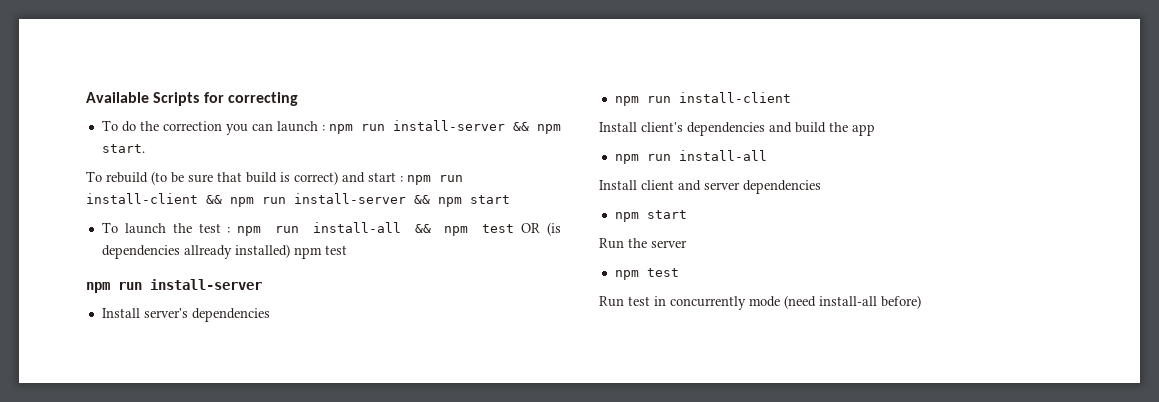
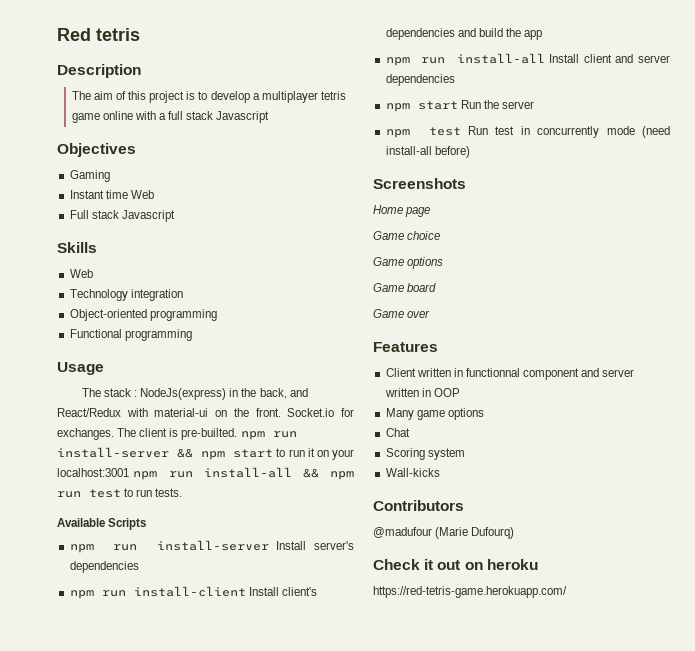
[86,92,298,106] [101,120,562,135] [101,144,145,153] [86,171,463,185] [86,193,222,204] Available Scripts for correcting // To do the correction you can launch : npm run install-server && npm start. // To rebuild (to be sure that build is correct) and start : npm run install-client && -> [57,28,140,41] [57,64,141,78] [71,91,346,103] [71,111,270,123] [57,143,136,157] [69,170,110,182] [69,190,154,199] [69,210,175,222] [57,242,97,253] [69,269,93,278] [69,289,183,301] [69,309,217,321] [69,329,192,341] [57,362,104,375] [81,388,308,400] [57,408,355,417] [57,428,238,440] Red tetris // Description // The aim of this project is to develop a multiplayer tetris game online with a full stack Javascript // Objectives // Gaming // Instant time Web // Full stack Javascript // Skills // Web // Technology integration // Object-oriented programming // Functional programming // Usage // The stack : NodeJs(express) in the back, and React/Redux with material-ui on the front. Socket.io for exchanges. The client is pre-builted.
[101,222,231,234] // To launch the test : -> [276,448,354,460] [57,468,129,477] to run it on your localhost:3001
[482,222,561,236] [101,244,347,259] [86,279,262,293] test OR (is dependencies allready installed) npm test // npm run install-server // -> [57,488,183,498] [57,518,147,530] [69,540,269,553] run test to run tests. // Available Scripts // npm run install-server
(791, 97) // -> (246, 591) none
(767, 155) // -> (545, 58) none
(687, 214) // -> (458, 105) none
(679, 272) // -> (461, 131) none
(921, 302) none -> [373,178,466,189] [373,205,431,217] [373,231,441,240] [373,257,444,269] [373,283,437,292] [373,309,431,318] [373,342,438,352] [385,368,635,380] [384,388,460,397] [385,408,484,420] [385,428,410,437] [385,448,465,460] [385,468,440,477] [373,500,464,511] [373,527,515,539] [373,559,538,570] [373,586,567,598] // Screenshots // Home page // Game choice // Game options // Game board // Game over // Features // Client written in functionnal component and server written in OOP // Many game options // Chat // Scoring system // Wall-kicks // Contributors // @madufour (Marie Dufourq) // Check it out on heroku // https://red-tetris-game.herokuapp.com/

